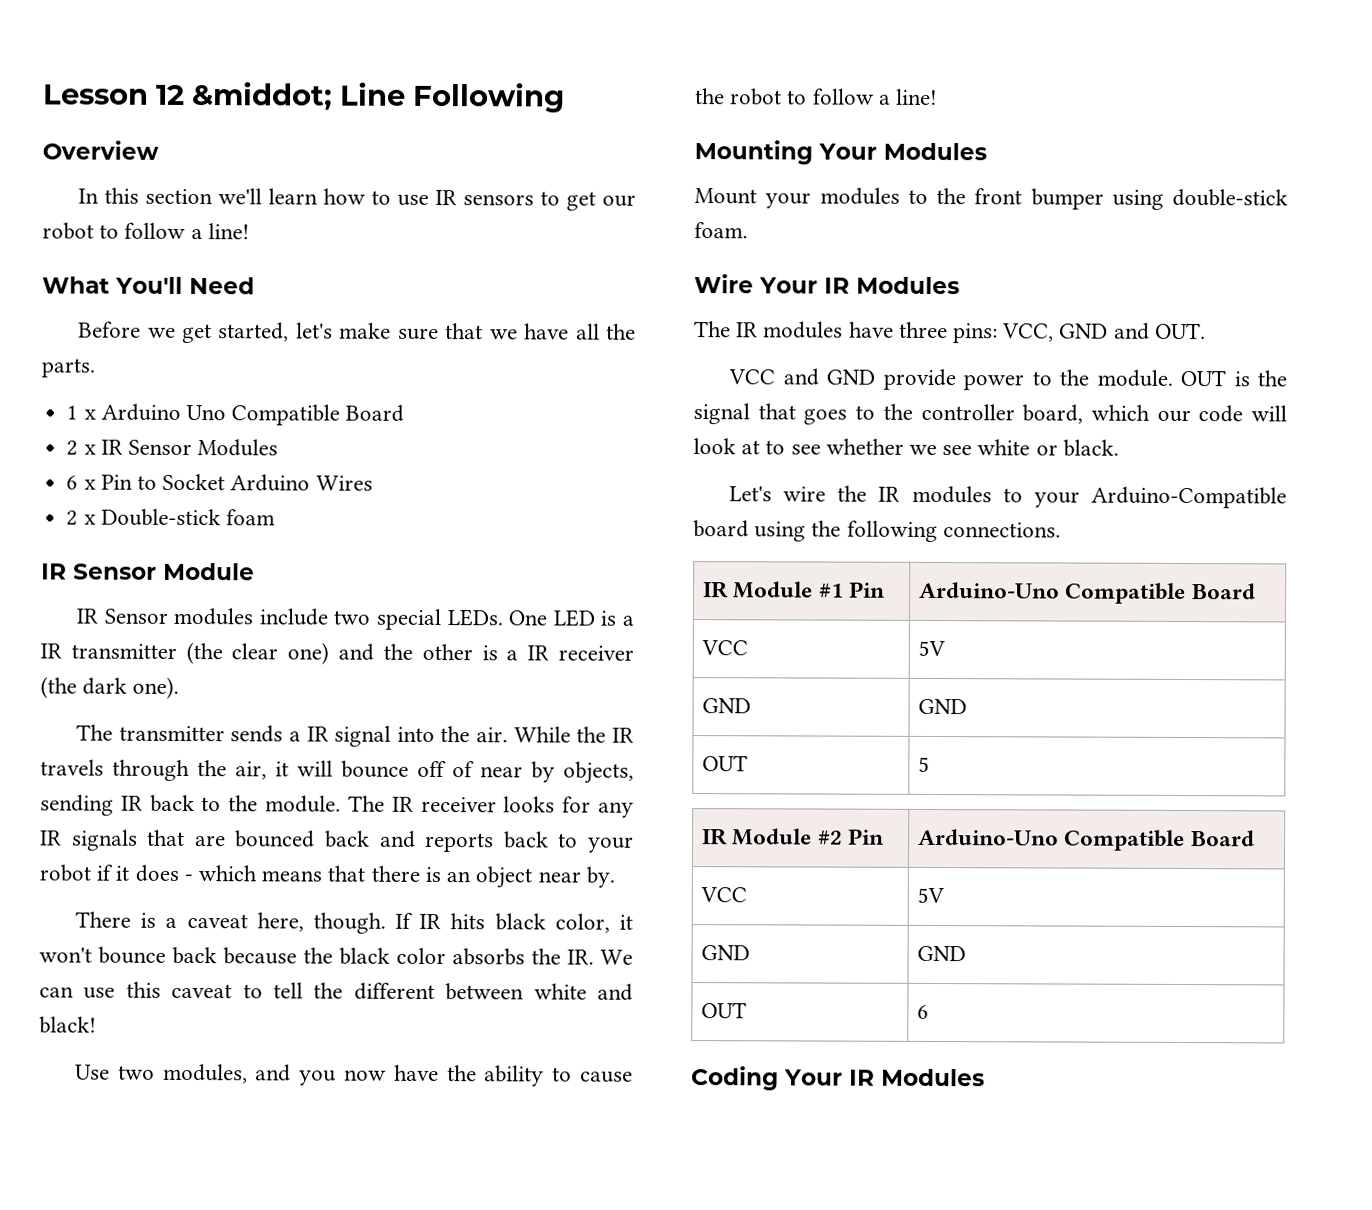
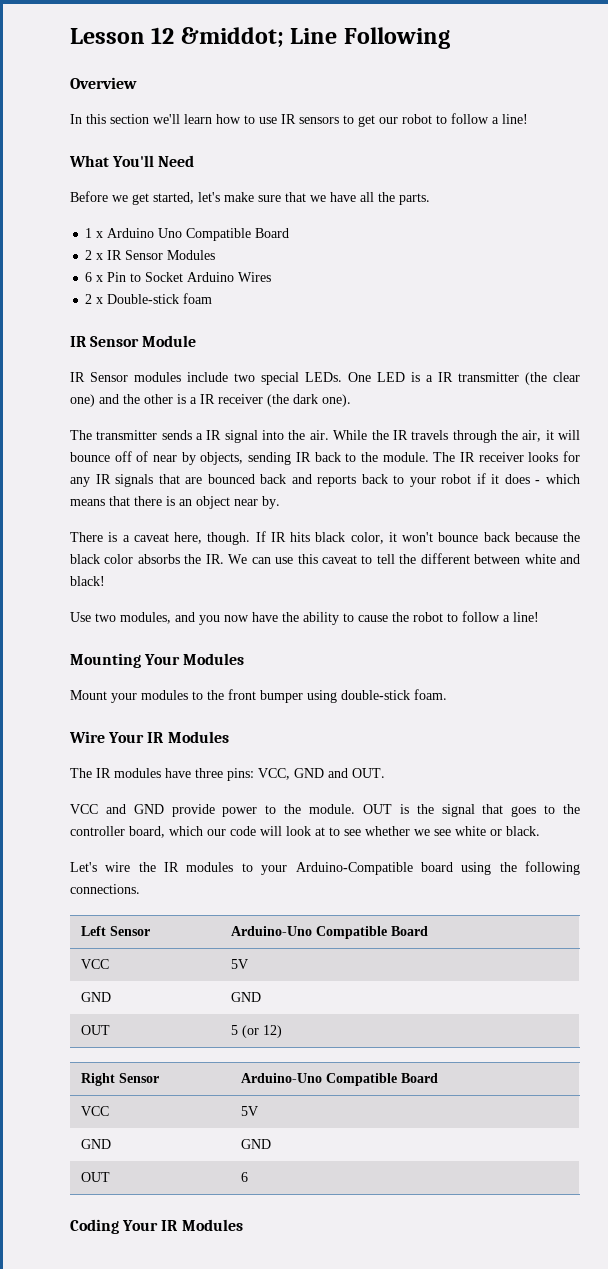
[703,581,885,599] IR Module #1 Pin -> [80,926,150,936] Left Sensor
[702,828,884,846] // IR Module #2 Pin -> [241,1025,282,1038] [80,1073,159,1086] (or 12) // Right Sensor

